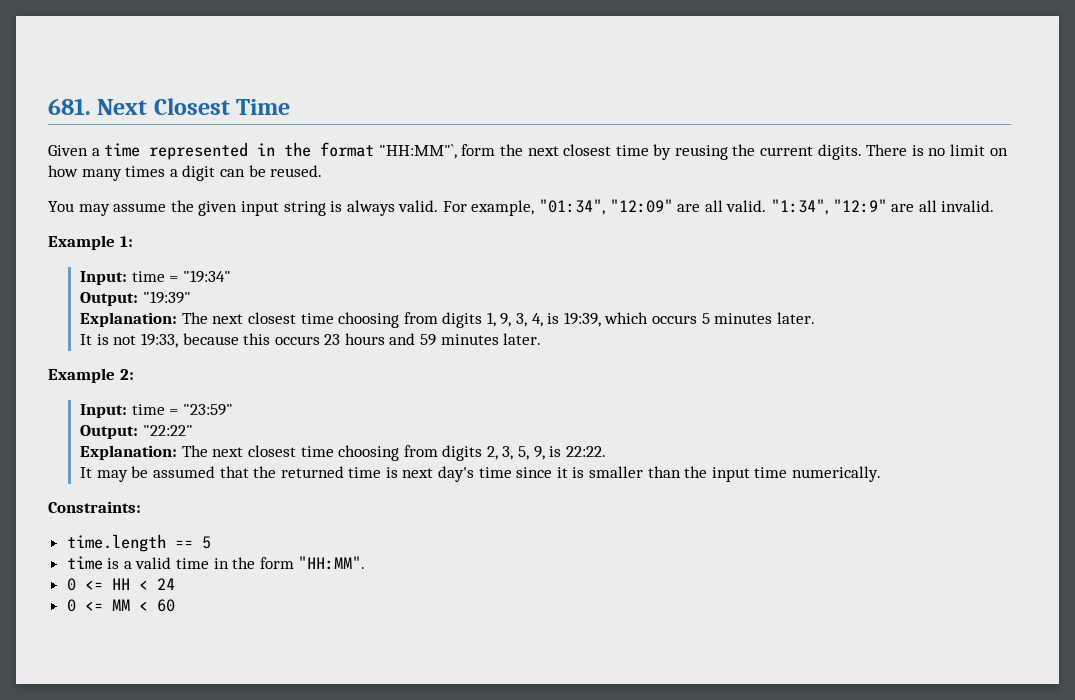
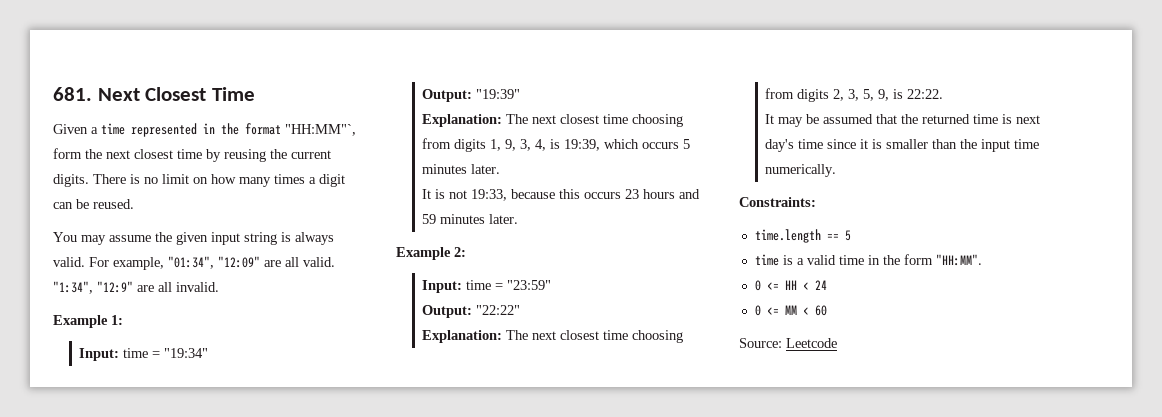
(175, 605) none -> [739,338,837,348] // Source: Leetcode

